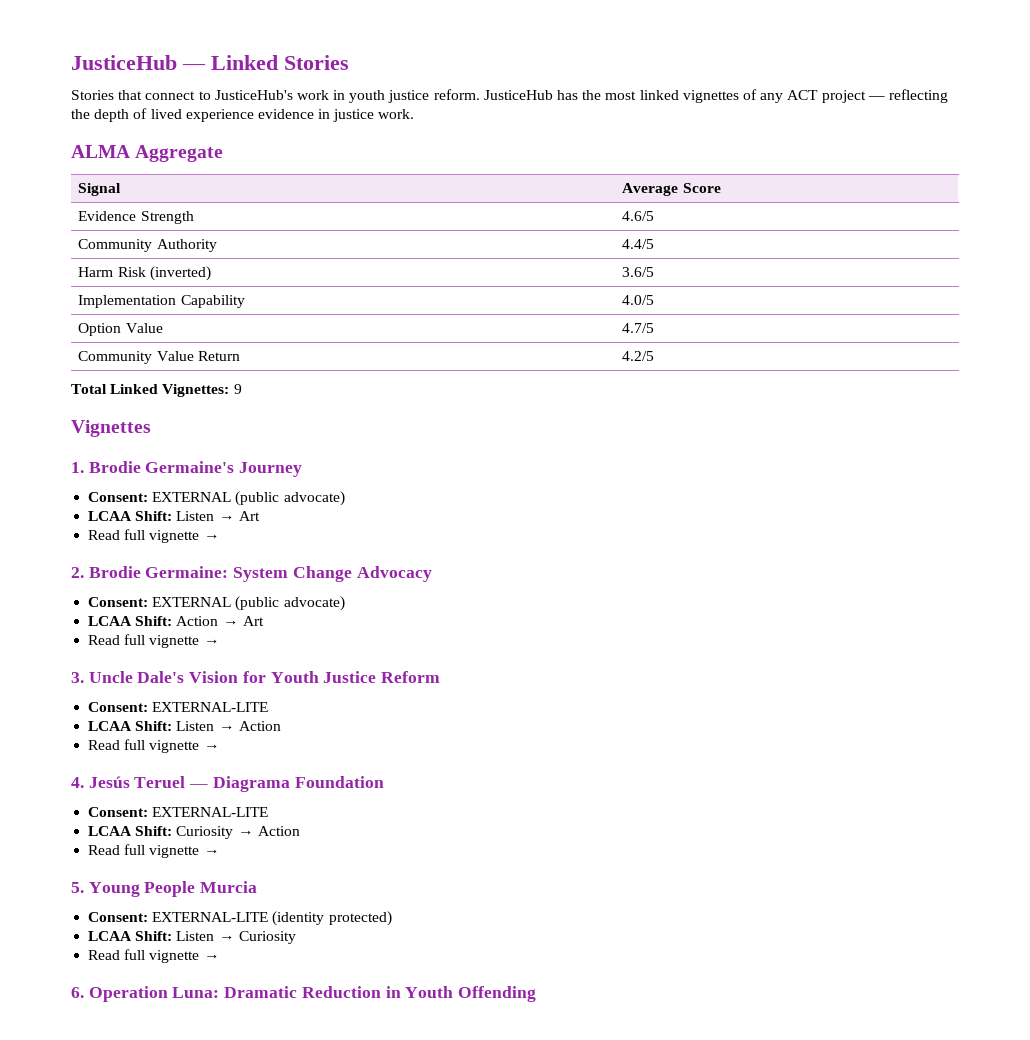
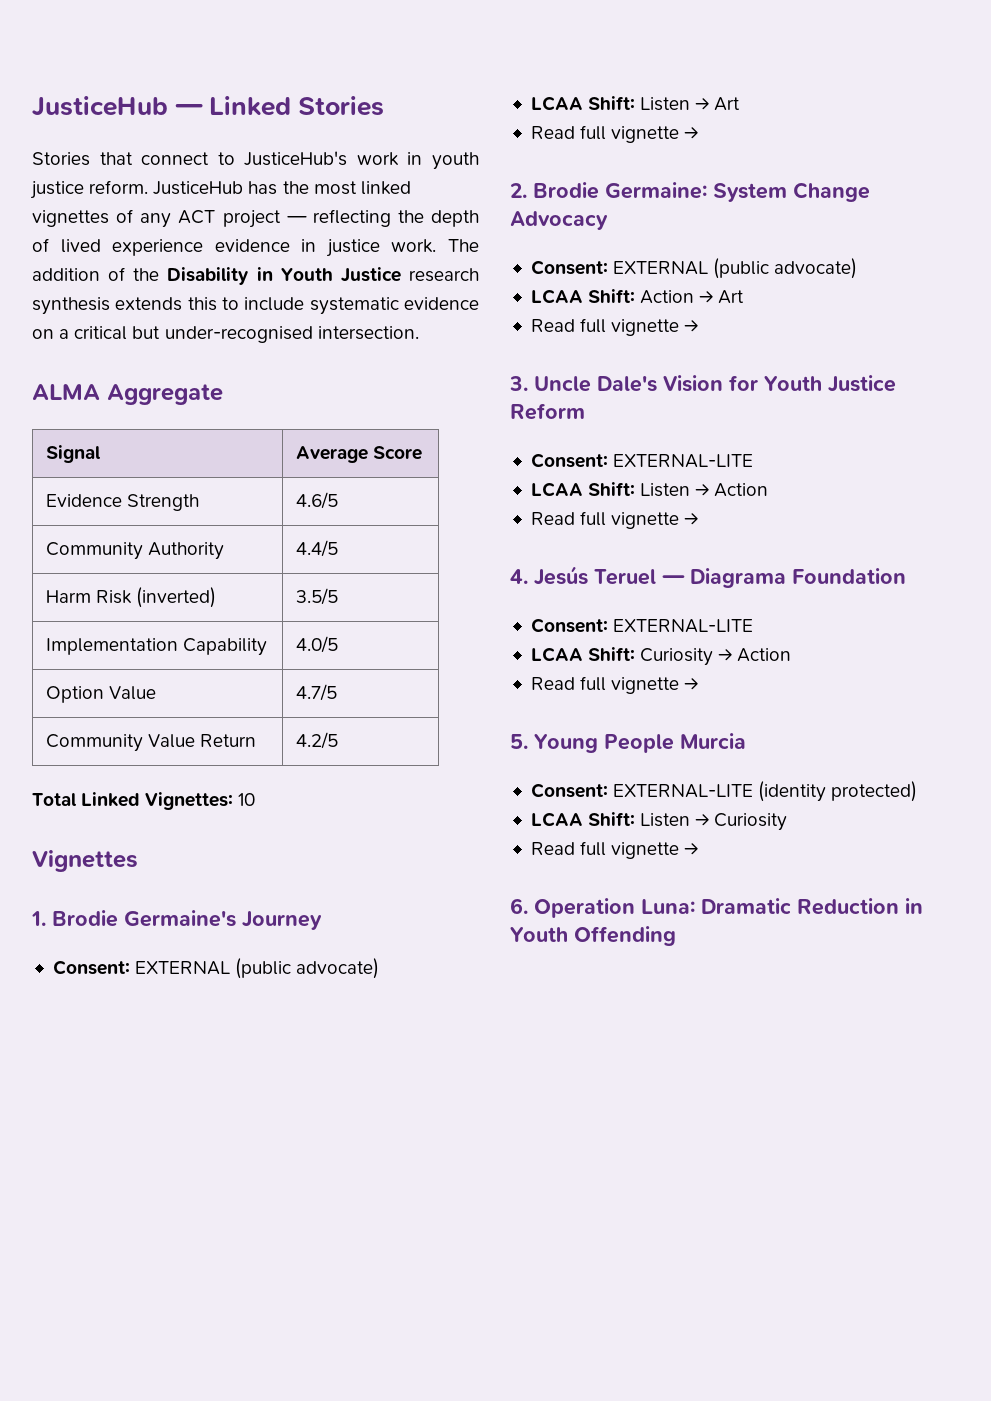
(415, 114) none -> [447,239,479,252] [32,267,480,285] [32,297,479,315] [32,326,419,343] The addition of the Disability in Youth Justice research synthesis extends this to include systematic evidence on a critical but under-recognised intersection.
[622,267,655,277] 3.6/5 -> [295,588,338,605] 3.5/5
[233,384,242,394] 9 -> [238,793,256,806] 10

